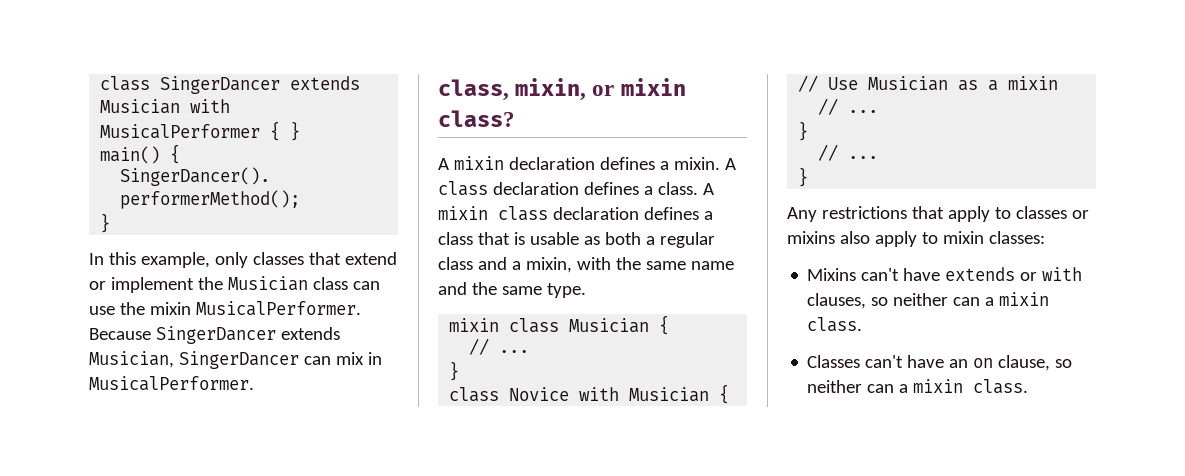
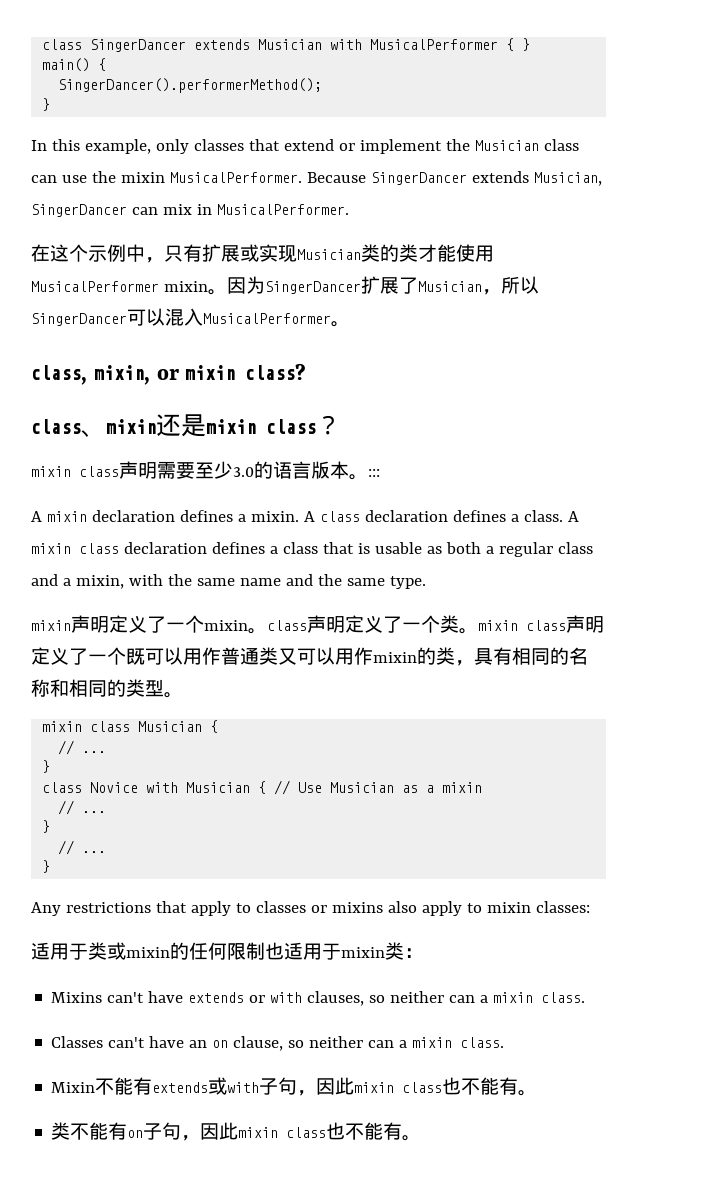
(254, 383) none -> [31,244,494,263] [31,276,539,295] [31,308,350,327] // 在这个示例中，只有扩展或实现Musician类的类才能使用MusicalPerformer mixin。因为SingerDancer扩展了Musician，所以SingerDancer可以混入MusicalPerformer。
(515, 118) none -> [31,414,341,437] [31,461,380,480] // class、mixin还是mixin class？ // mixin class声明需要至少3.0的语言版本。:::
(586, 290) none -> [31,615,604,634] [31,647,588,666] [31,679,183,698] // mixin声明定义了一个mixin。class声明定义了一个类。mixin class声明定义了一个既可以用作普通类又可以用作mixin的类，具有相同的名称和相同的类型。
(1045, 237) none -> [31,942,423,960] // 适用于类或mixin的任何限制也适用于mixin类：
(1029, 386) none -> [51,1077,538,1096] [51,1122,422,1141] // Mixin不能有extends或with子句，因此mixin class也不能有。 // 类不能有on子句，因此mixin class也不能有。

